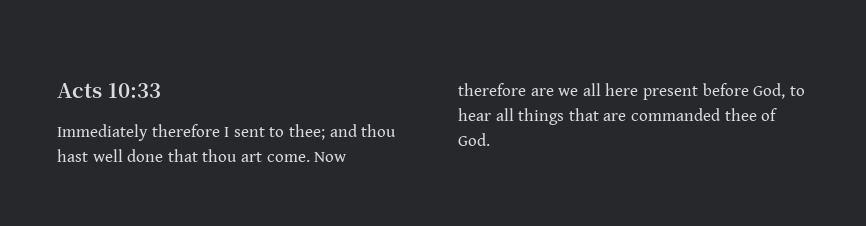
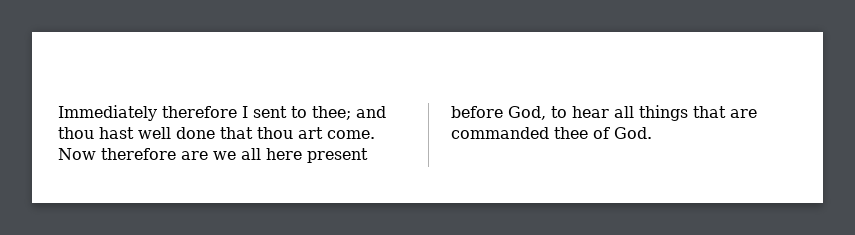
[57,83,161,98] Acts 10:33 // -> (58, 113) none

